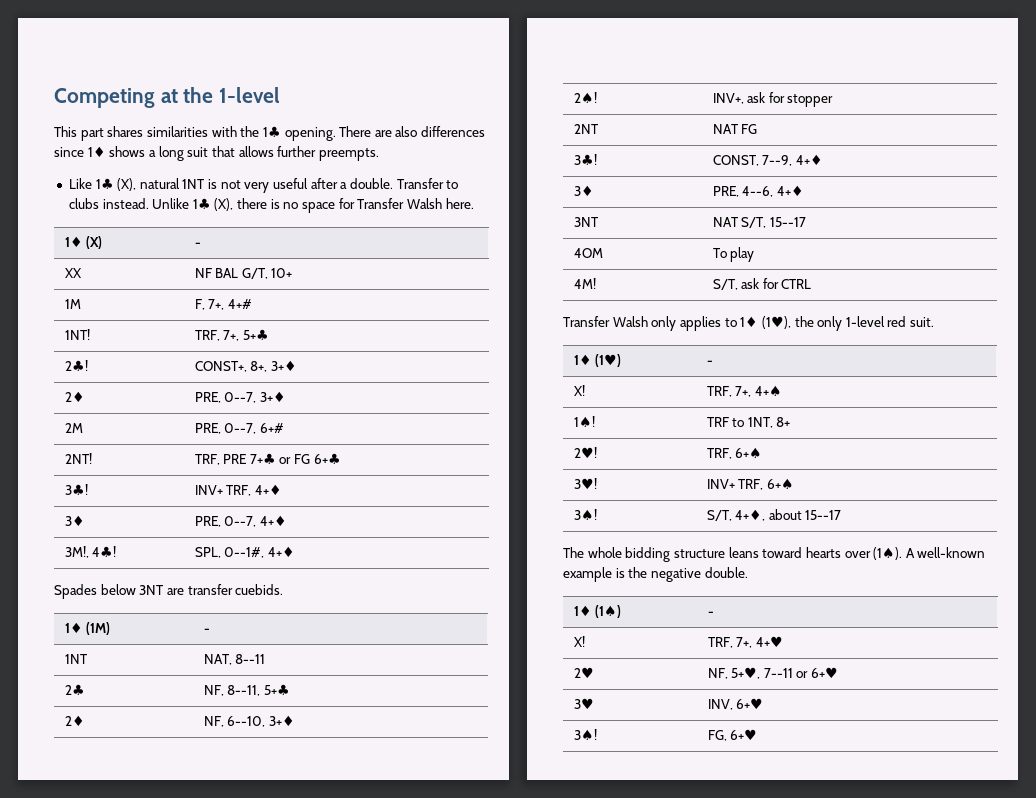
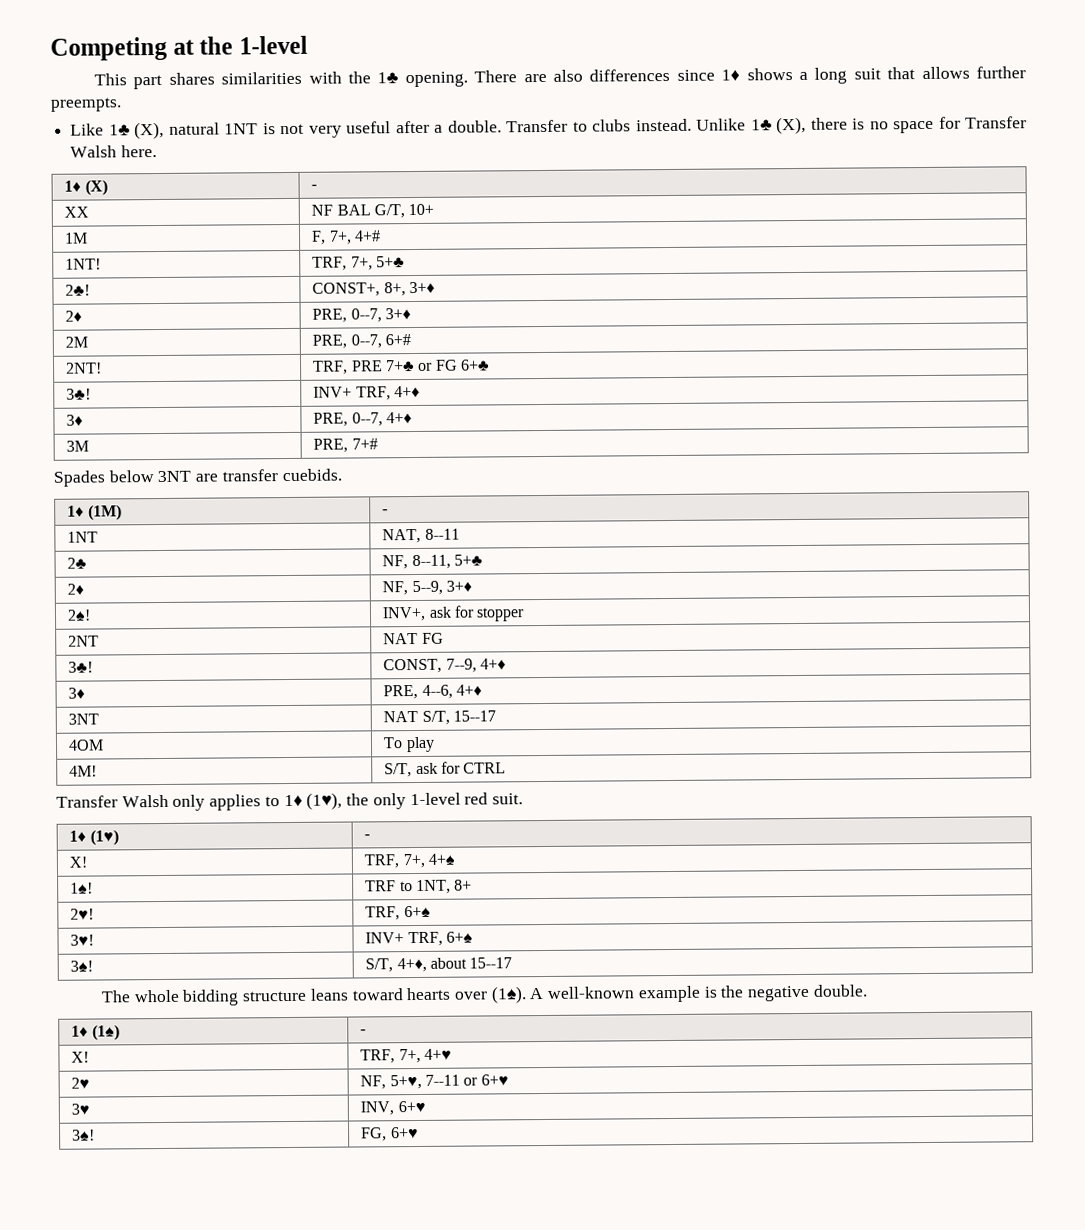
[64,546,117,558] [194,546,295,558] 3M!, 4♣! | SPL, 0--1#, 4+♦ -> [66,440,90,452] [313,438,378,453] 3M | PRE, 7+#
[227,716,266,727] 6--10, -> [411,580,443,596] 5--9,

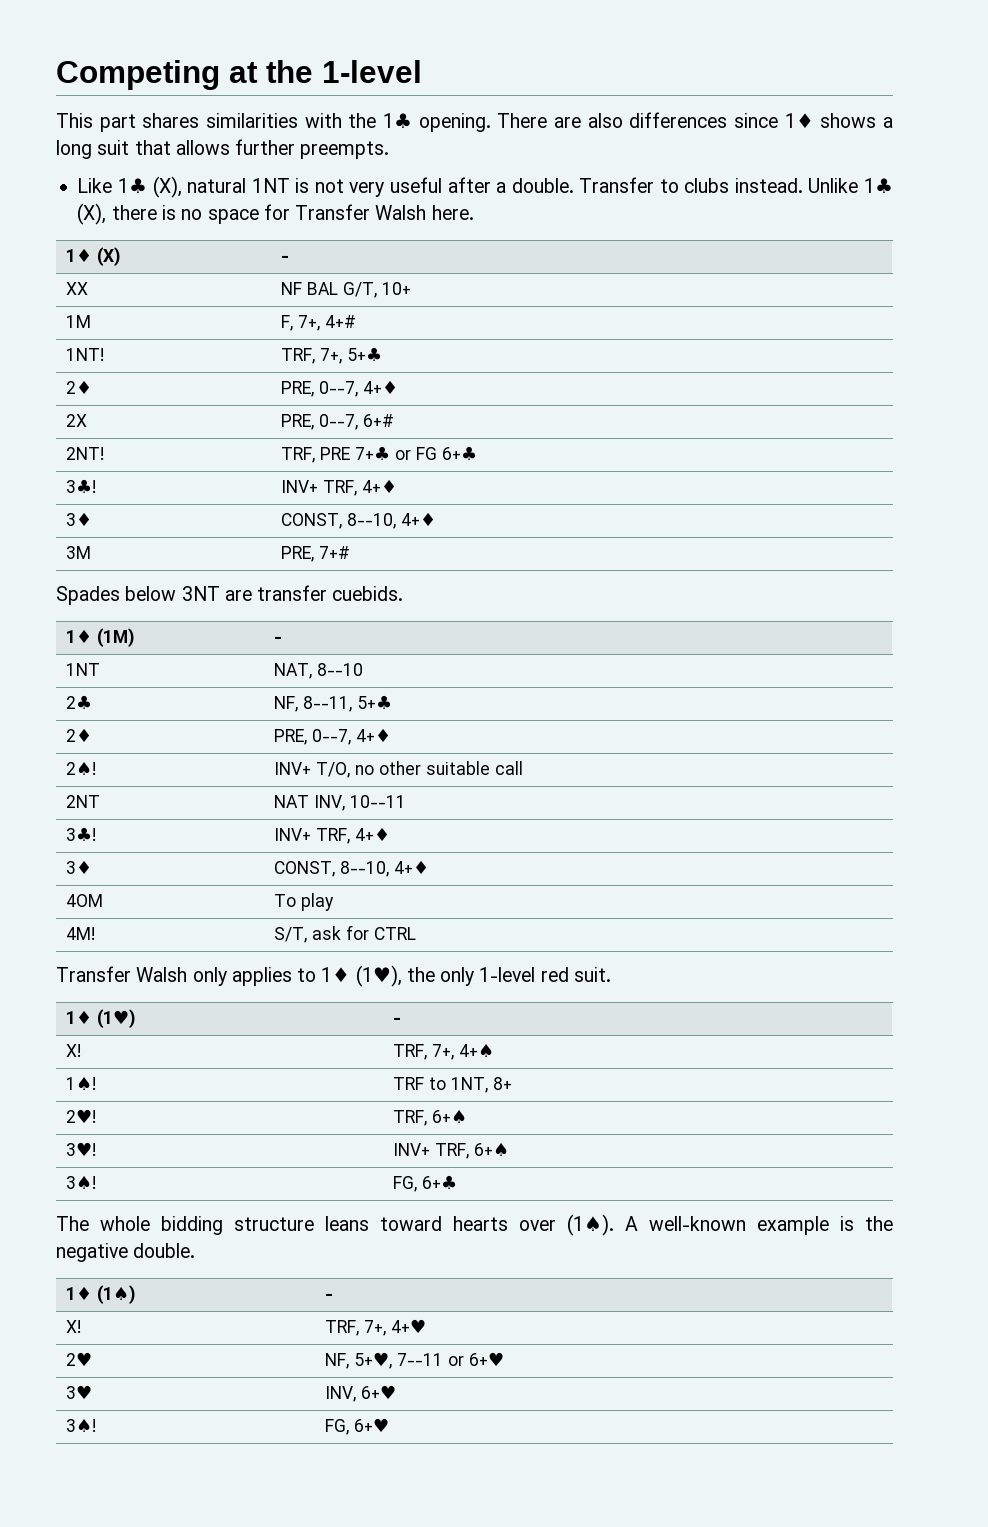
[65,284,91,296] [312,281,435,297] [65,310,83,323] [312,308,411,323] [65,336,89,348] // 2♣! | CONST+, 8+, 3+♦ // 2♦ | PRE, 0--7, 3+♦ // 2M -> [66,380,93,394] [281,380,399,397] [66,414,88,427] // 2♦ | PRE, 0--7, 4+♦ // 2X
[313,412,383,427] PRE, 0--7, -> [281,513,397,529] CONST, 8--10,
[424,528,460,540] 8--11 -> [317,663,364,676] 8--10
[382,580,472,596] [67,609,92,621] [382,605,526,622] NF, 5--9, 3+♦ // 2♠! | INV+, ask for stopper -> [274,728,392,745] [66,761,97,775] [274,761,524,778] PRE, 0--7, 4+♦ // 2♠! | INV+ T/O, no other suitable call
[421,632,444,644] [68,661,94,673] [383,658,506,674] [68,687,86,700] [383,684,482,700] [68,713,100,725] [383,710,496,725] FG // 3♣! | CONST, 7--9, 4+♦ // 3♦ | PRE, 4--6, 4+♦ // 3NT | NAT S/T, 15--17 -> [314,795,407,811] [66,827,97,841] [274,827,391,844] [66,860,93,874] [274,860,430,877] INV, 10--11 // 3♣! | INV+ TRF, 4+♦ // 3♦ | CONST, 8--10, 4+♦
[365,957,513,973] S/T, 4+♦, about 15--17 -> [393,1175,458,1192] FG, 6+♣

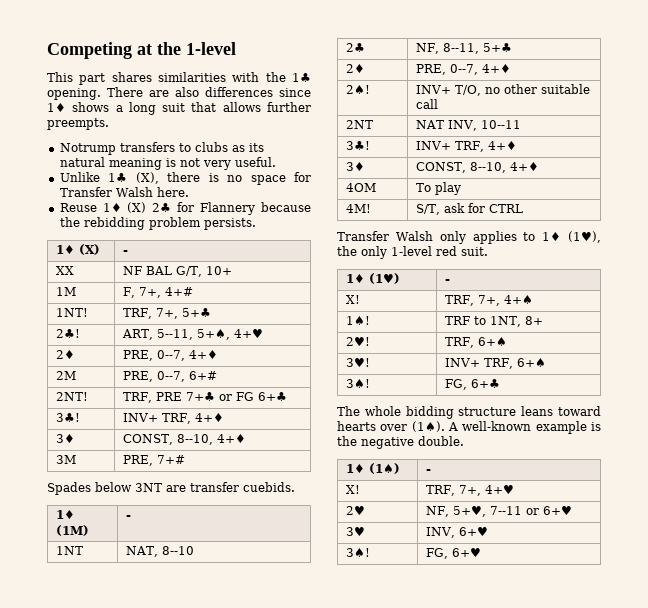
[77,176,803,198] Like 1♣ (X), natural 1NT is not very useful after a double. Transfer to clubs instead. -> [59,142,264,155] [59,157,276,170] Notrump transfers to clubs as its natural meaning is not very useful. //
(474, 212) none -> [59,202,311,215] [59,217,256,230] // Reuse 1♦ (X) 2♣ for Flannery because the rebidding problem persists.
[66,380,93,394] [281,380,399,397] [66,414,88,427] // 2♦ | PRE, 0--7, 4+♦ // 2X -> [55,329,80,338] [121,329,263,340] [55,350,75,359] [122,350,218,361] [55,371,76,380] // 2♣! | ART, 5--11, 5+♠, 4+♥ // 2♦ | PRE, 0--7, 4+♦ // 2M

